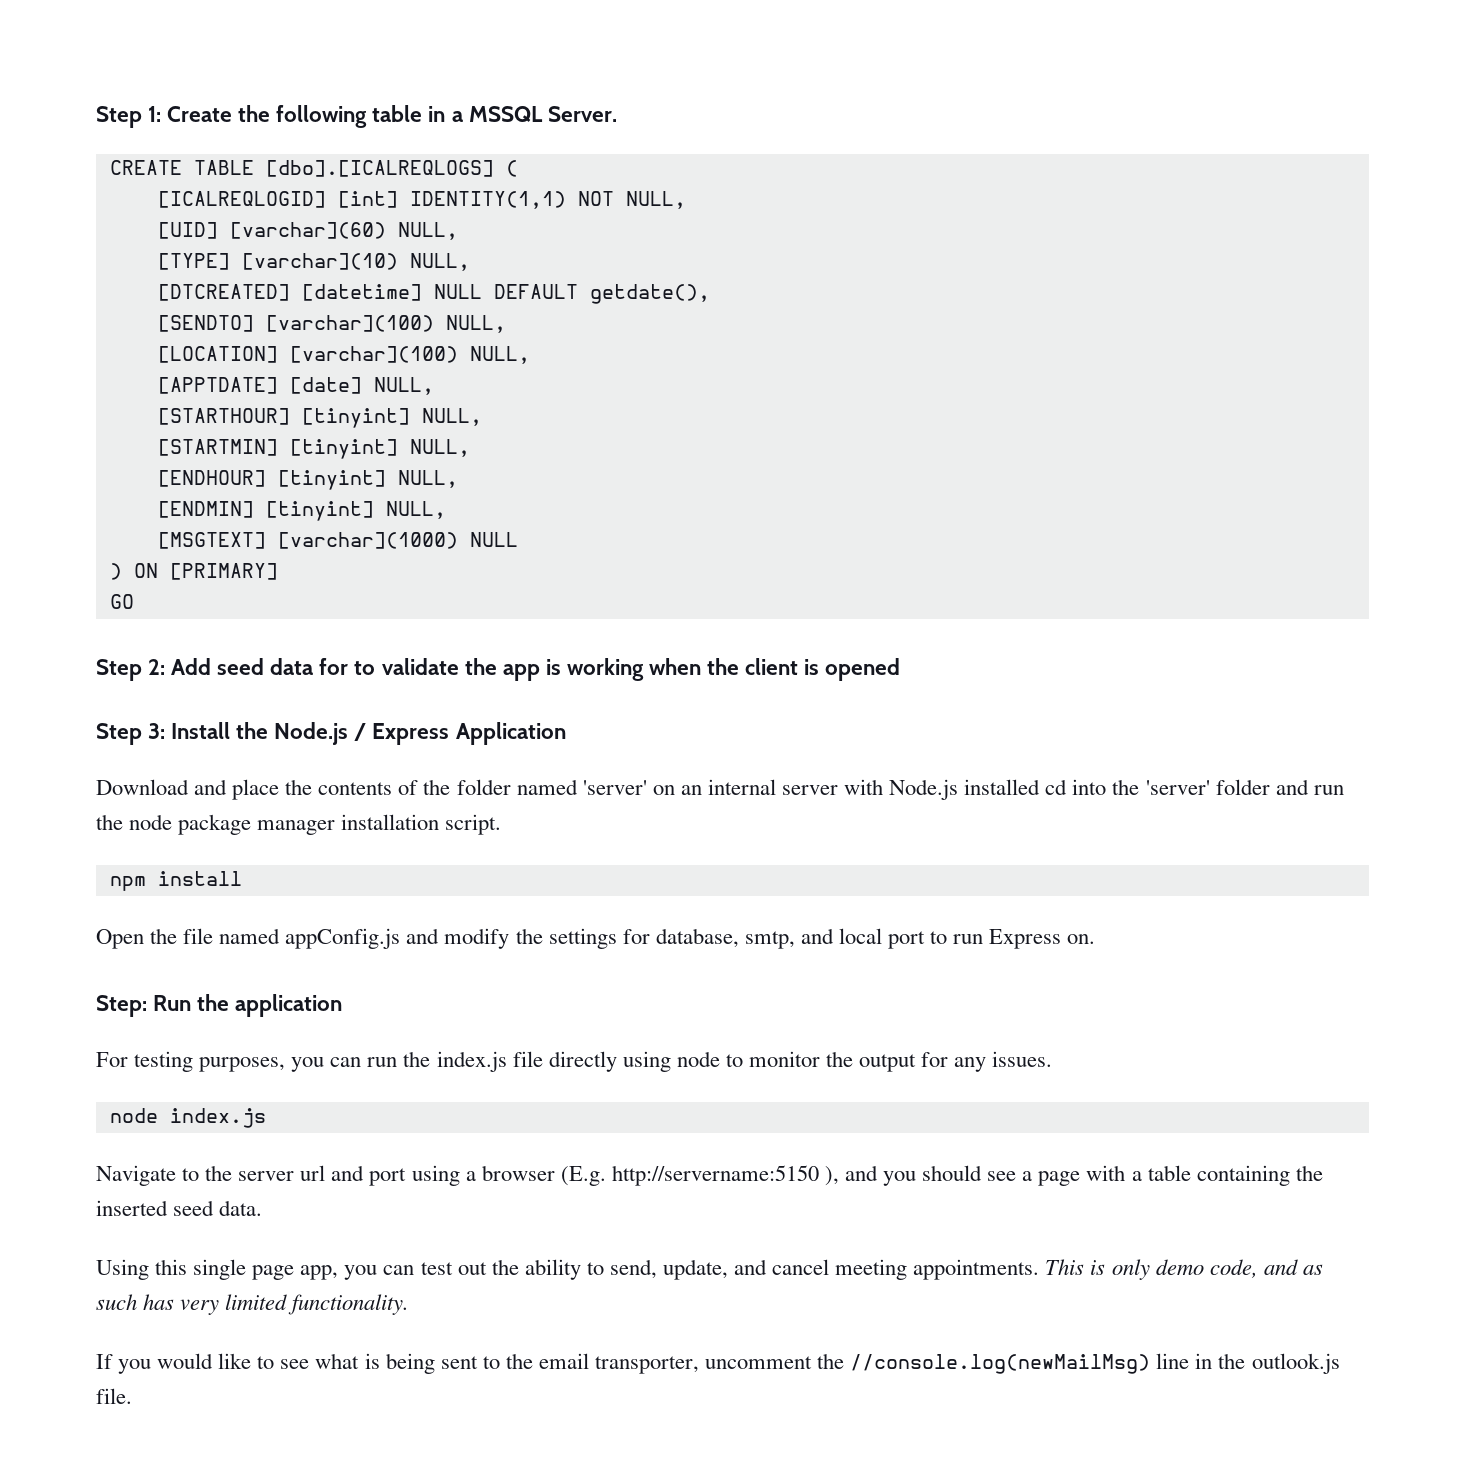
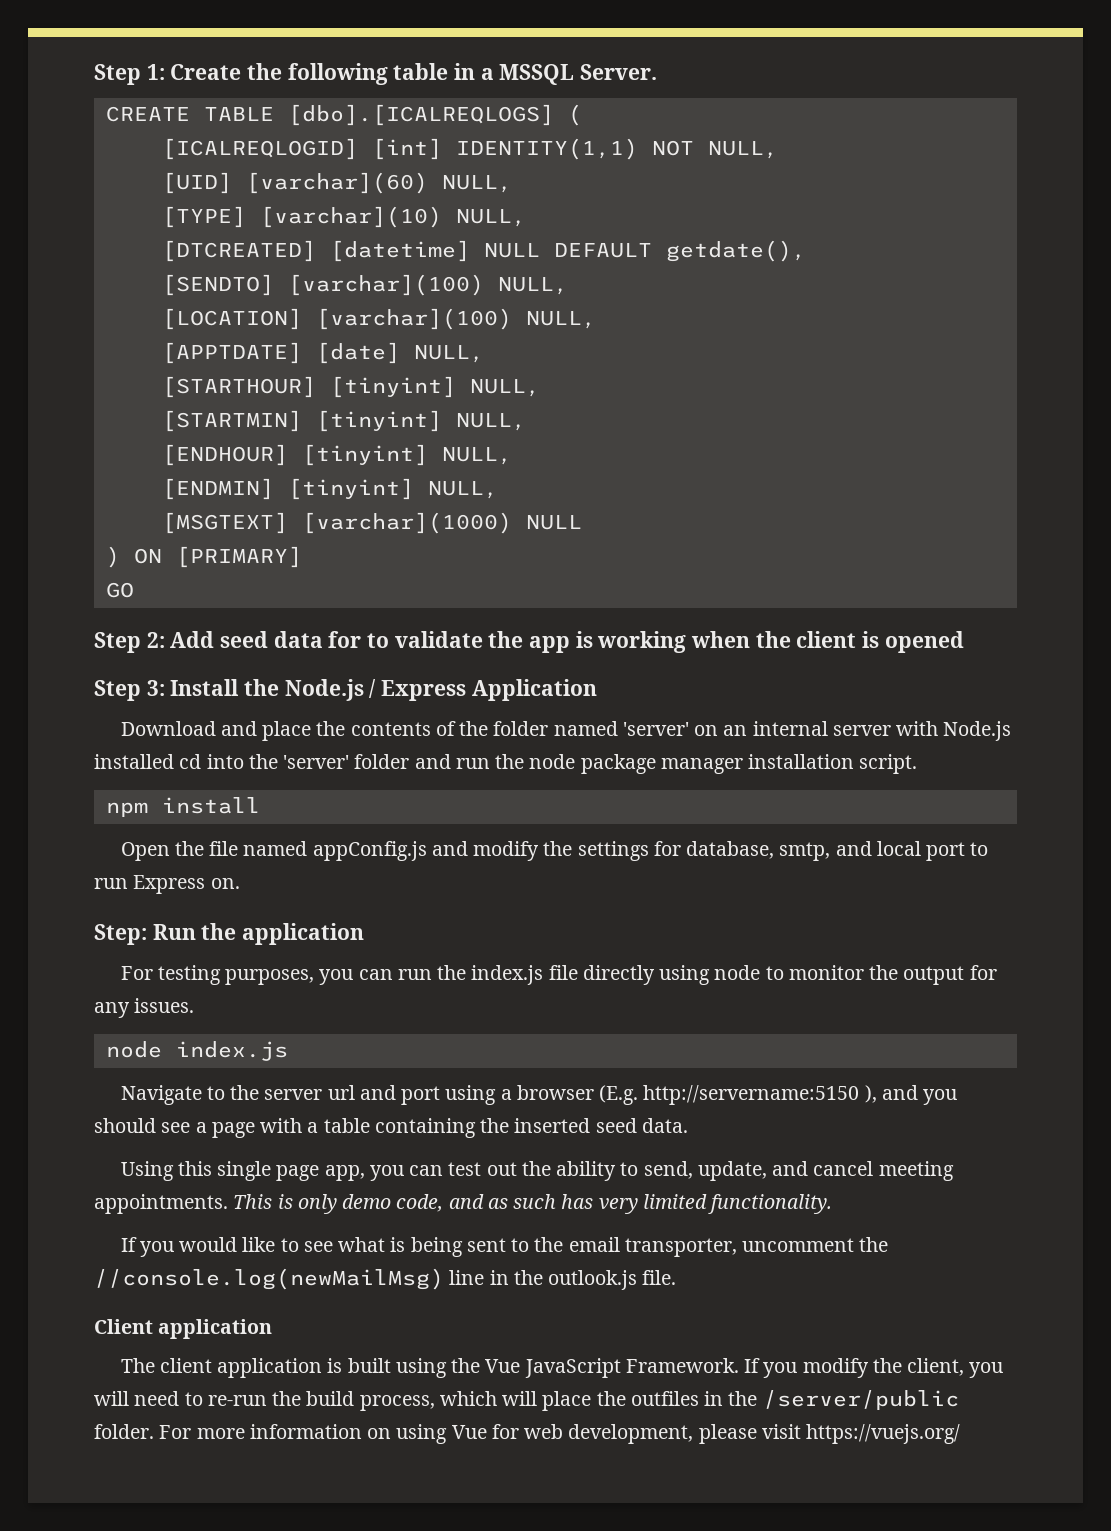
(132, 1396) none -> [94,1319,273,1339] [120,1358,1004,1378] [94,1390,959,1411] [94,1424,961,1444] // Client application // The client application is built using the Vue JavaScript Framework. If you modify the client, you will need to re-run the build process, which will place the outfiles in the /server/public folder. For more information on using Vue for web development, please visit https://vuejs.org/

